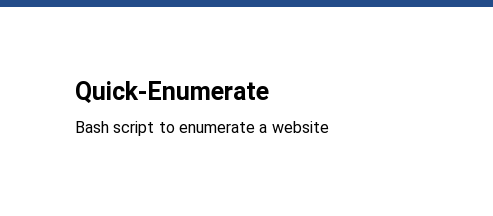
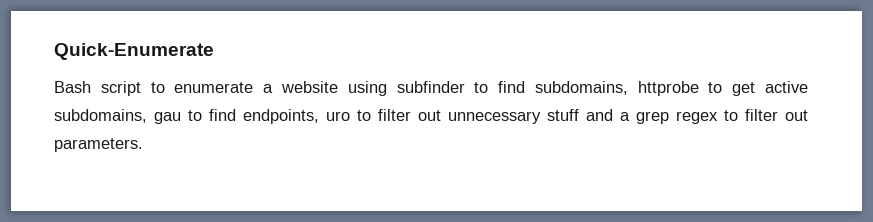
(329, 127) none -> [347,81,809,96] [54,109,808,124] [54,138,143,152] using subfinder to find subdomains, httprobe to get active subdomains, gau to find endpoints, uro to filter out unnecessary stuff and a grep regex to filter out parameters.

